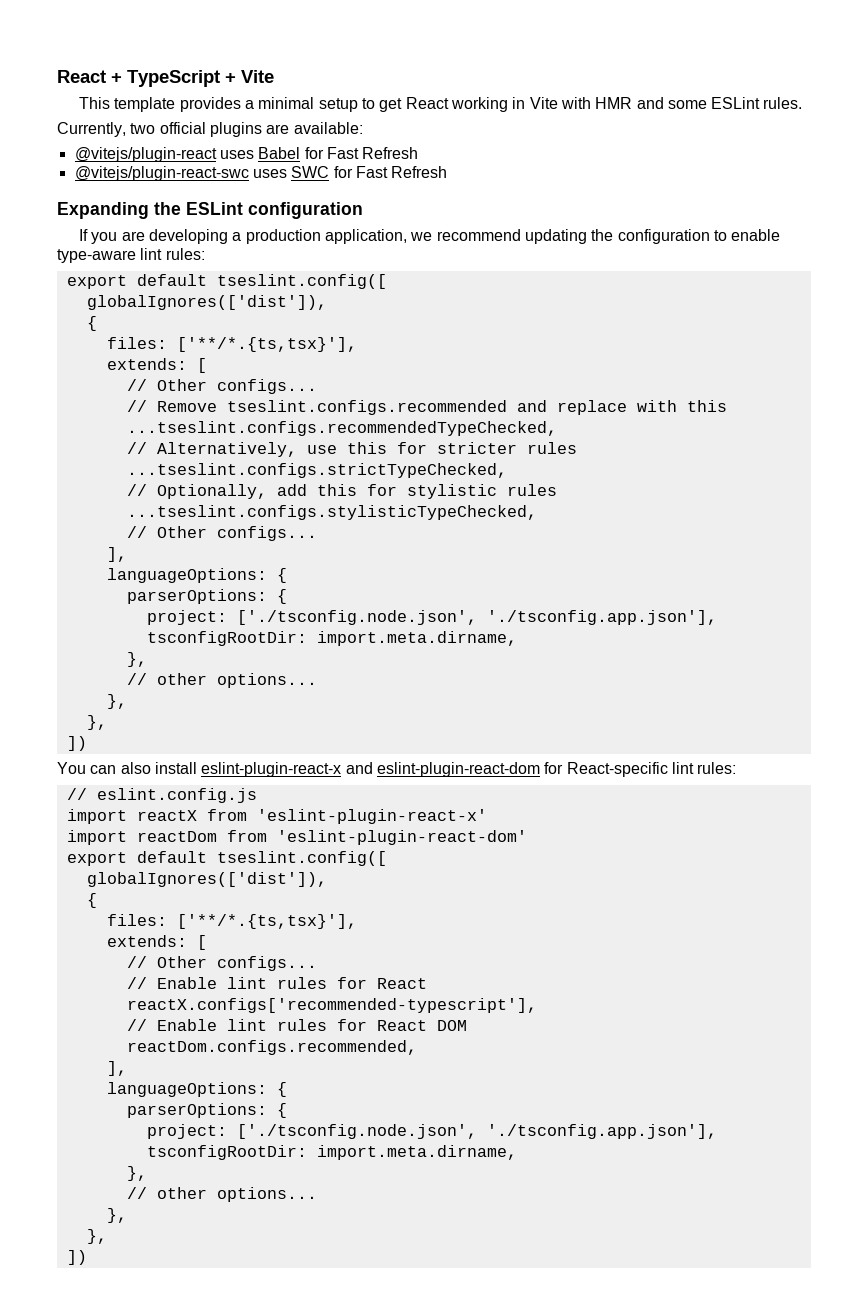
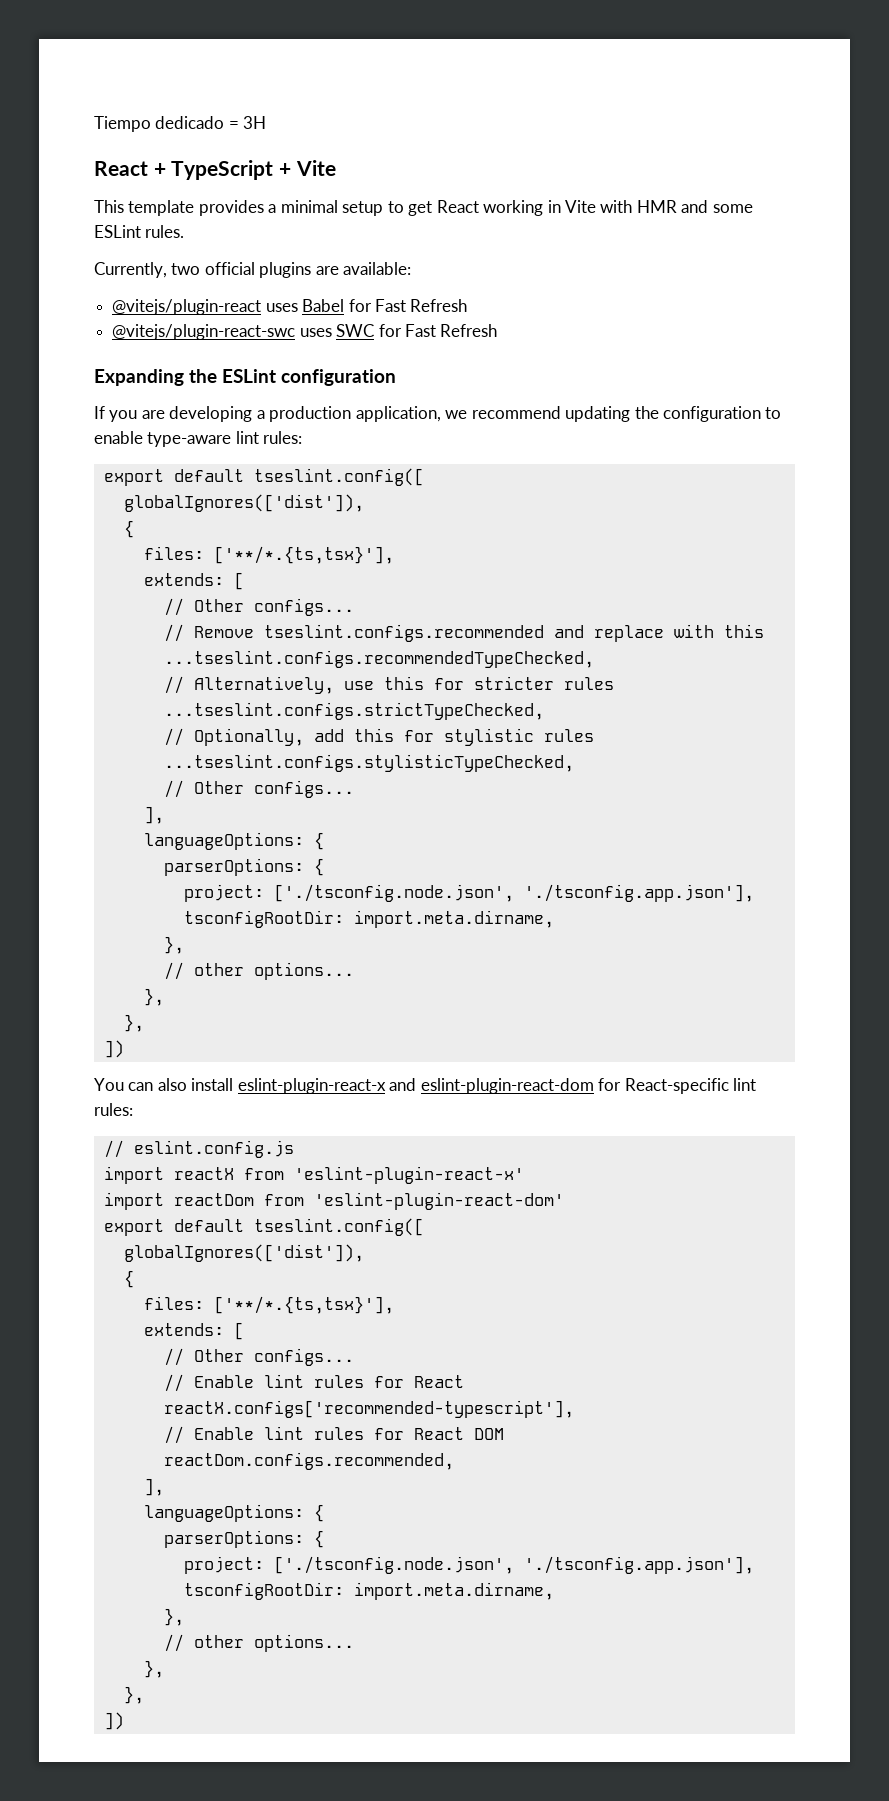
(57, 76) none -> [94,116,267,132] Tiempo dedicado = 3H //

